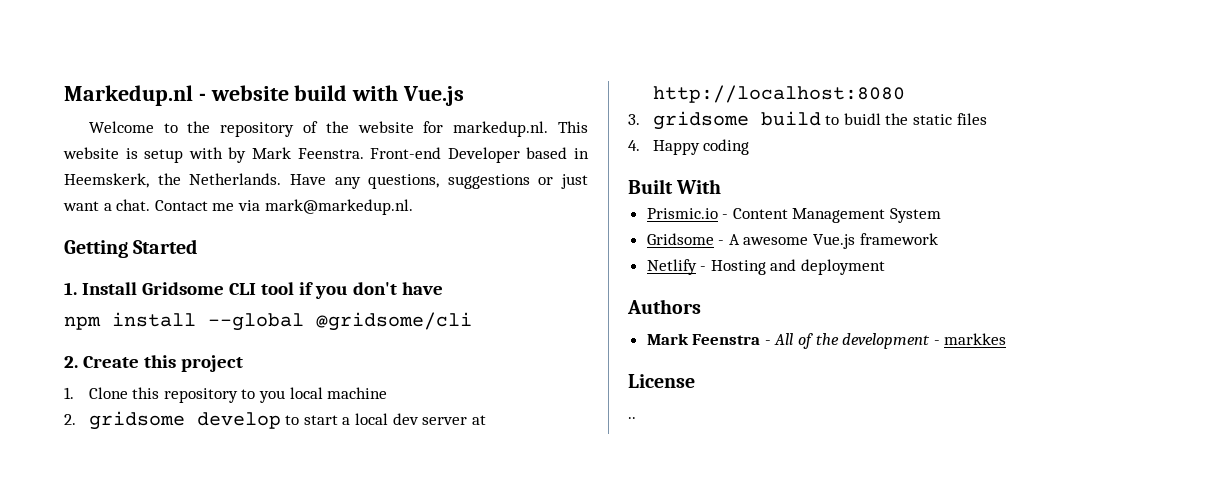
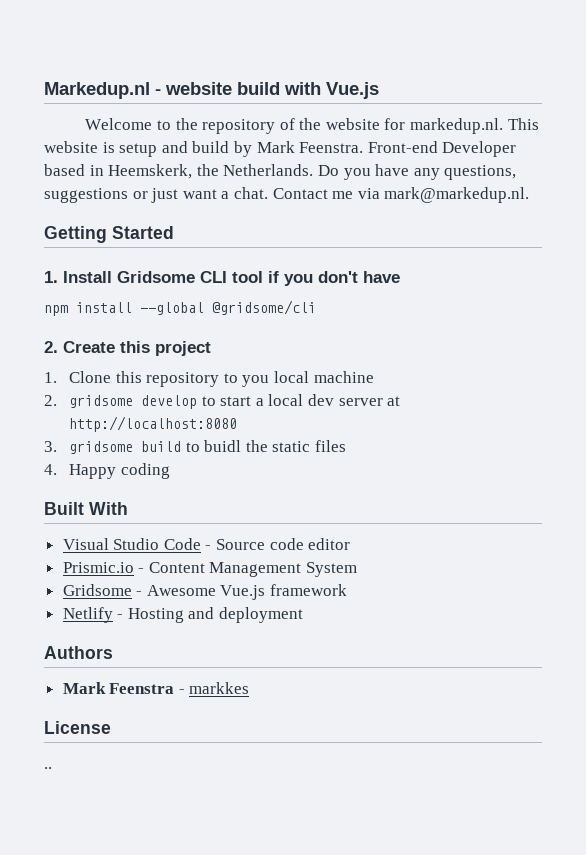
[188,147,223,159] with -> [161,141,230,153] and build
[289,174,326,185] Have -> [317,164,410,180] Do you have
(722, 186) none -> [62,538,351,550] // Visual Studio Code - Source code editor
[728,234,809,245] A awesome -> [146,585,216,596] Awesome
[774,333,940,349] All of the development - -> (185, 691) none

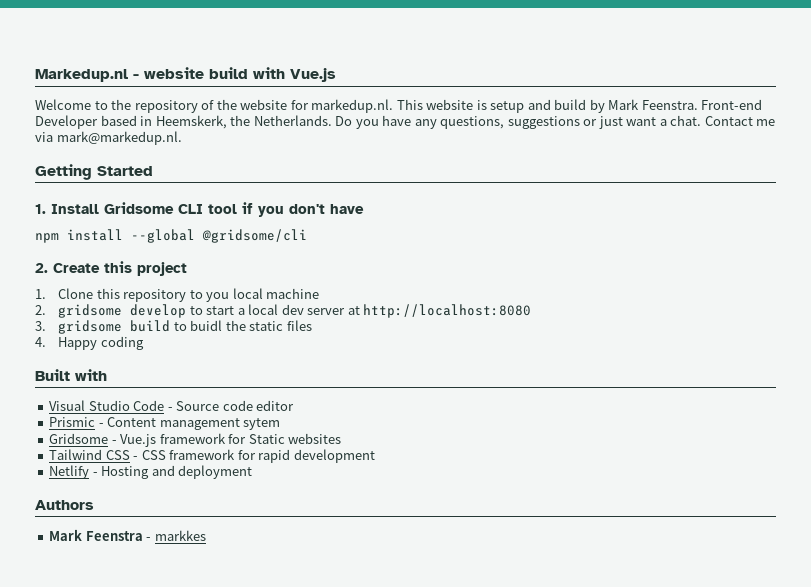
[89,502,128,515] With -> [75,369,107,381] with
[62,562,134,573] Prismic.io -> [49,417,96,427] Prismic
[209,562,358,577] Management System -> [159,418,281,430] management sytem
[146,585,216,596] Awesome -> (117, 442) none
(348, 590) none -> [228,433,342,444] [49,449,375,463] for Static websites // Tailwind CSS - CSS framework for rapid development
[44,721,111,734] [44,767,52,769] // License // .. -> (206, 535) none

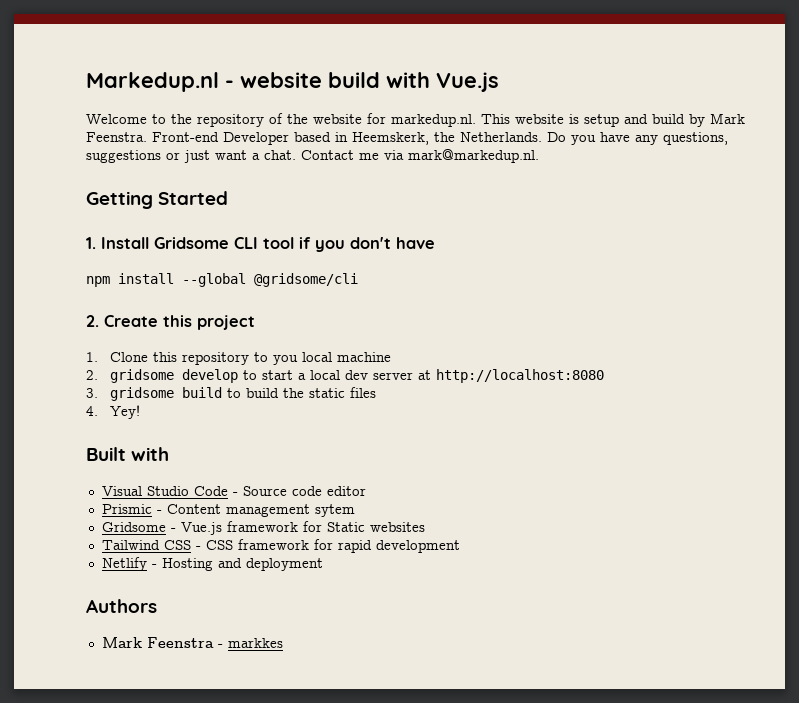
[190,320,223,331] buidl -> [246,388,280,398] build
[58,336,144,350] Happy coding -> [110,405,141,419] Yey!

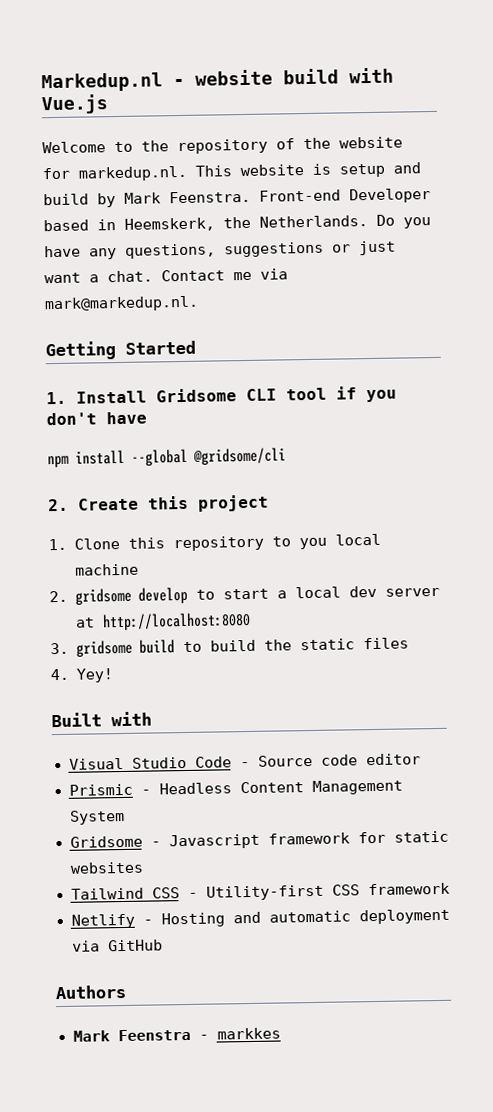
[166,504,355,517] Content management sytem -> [158,779,403,795] [69,809,125,825] Headless Content Management System
[180,521,365,535] Vue.js framework for Static -> [168,830,449,850] Javascript framework for static
(201, 548) none -> [205,884,324,901] Utility-first
[313,539,460,553] for rapid development -> (450, 889) none
(242, 563) none -> [268,910,351,923] automatic
(323, 564) none -> [71,939,163,952] via GitHub

